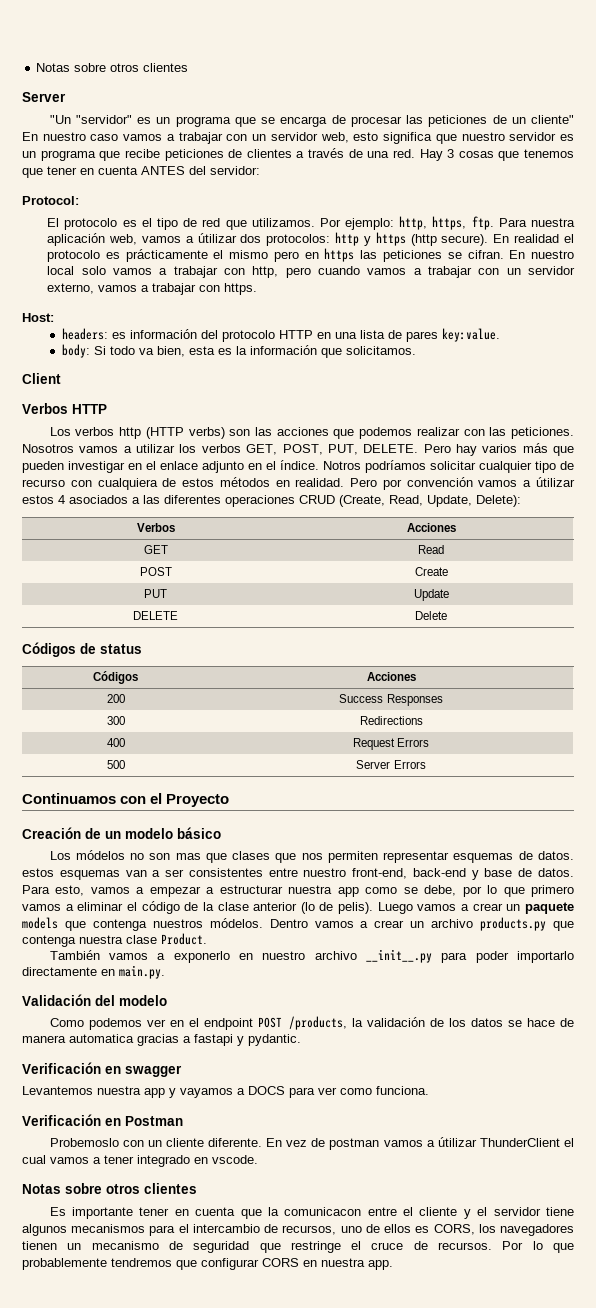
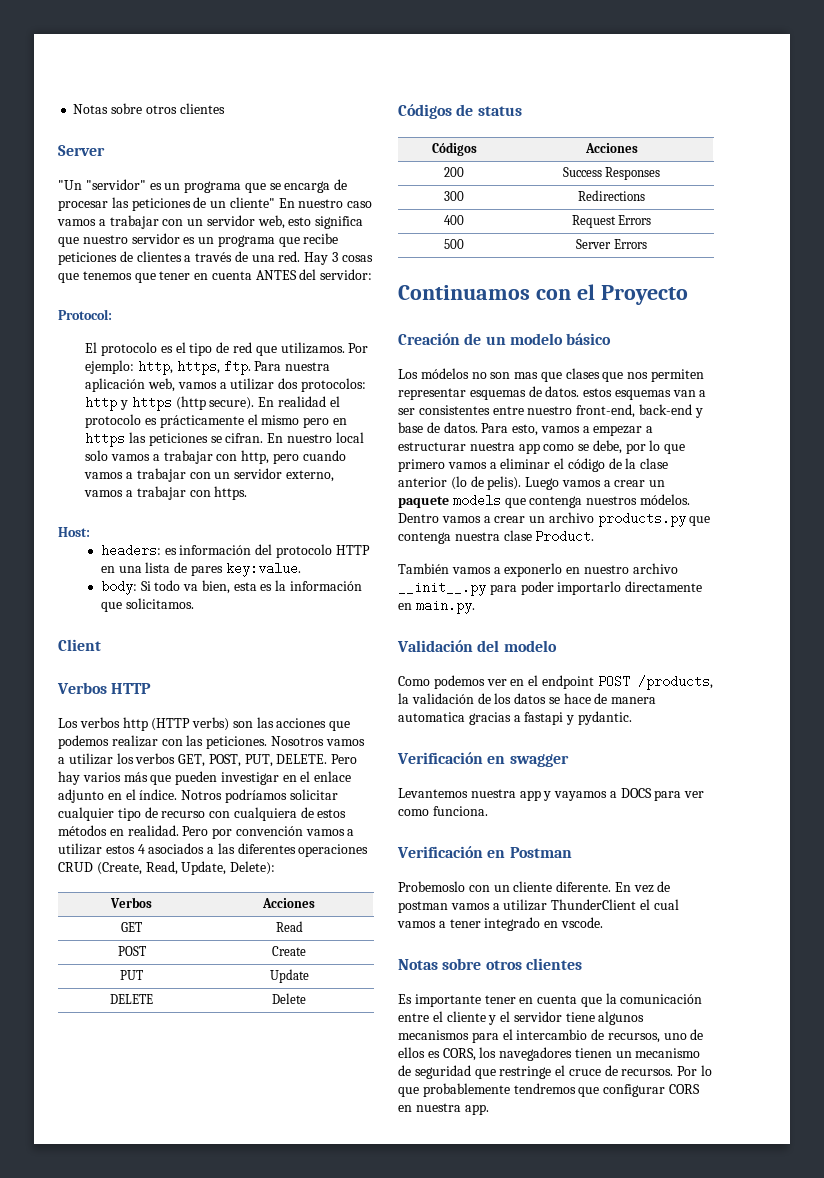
[197,233,237,243] útilizar -> [230,378,275,390] utilizar
[536,477,575,487] útilizar -> [58,843,102,855] utilizar
[437,1137,477,1147] útilizar -> [503,899,548,911] utilizar
[284,1207,362,1216] comunicacon -> [620,994,703,1004] comunicación

